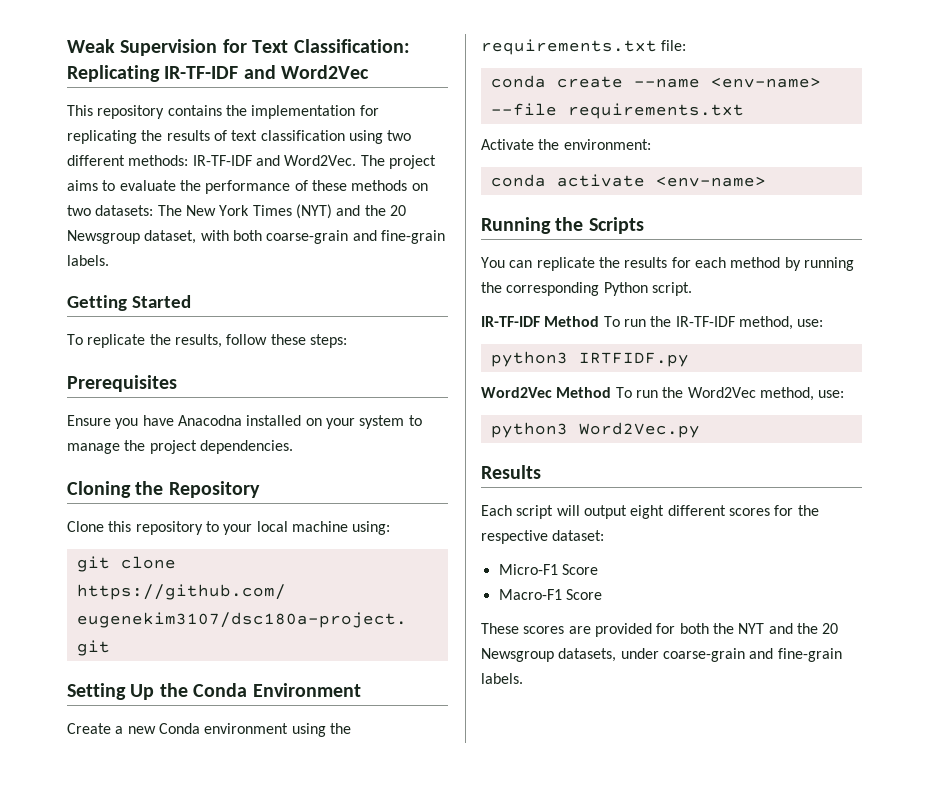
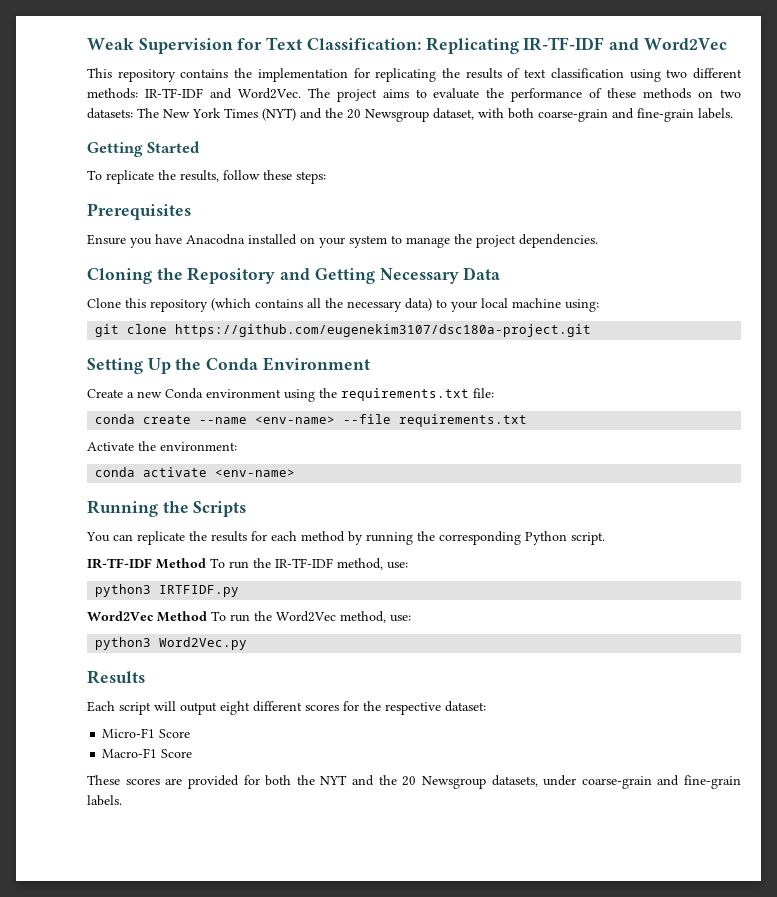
(260, 489) none -> [280,267,501,284] and Getting Necessary Data
(203, 528) none -> [211,298,432,312] (which contains all the necessary data)

